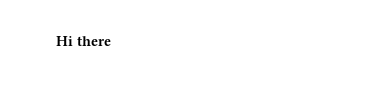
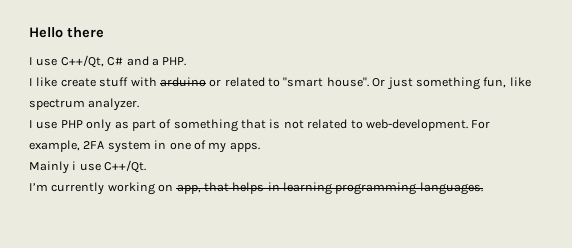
[56,36,73,46] Hi -> [29,27,63,38] Hello
(111, 41) none -> [29,55,187,68] [29,77,531,90] [29,98,140,111] [29,119,491,132] [29,140,260,153] [29,160,147,174] [29,182,483,195] // I use C++/Qt, C# and a PHP. // I like create stuff with arduino or related to "smart house". Or just something fun, like spectrum analyzer. // I use PHP only as part of something that is not related to web-development. For example, 2FA system in one of my apps. // Mainly i use C++/Qt. // I’m currently working on app, that helps in learning programming languages.

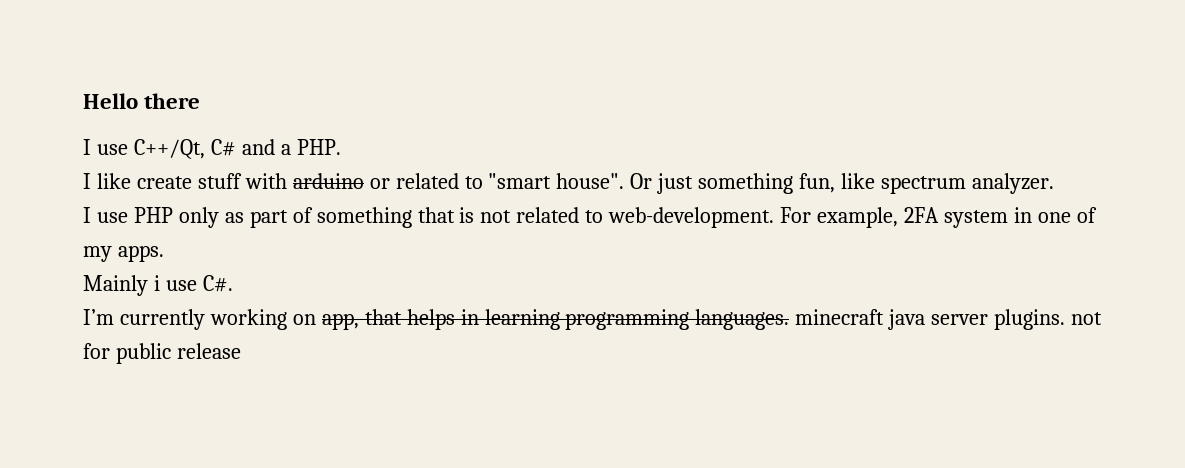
[104,160,147,173] C++/Qt. -> [202,275,233,292] C#.
(483, 188) none -> [795,309,1103,330] [83,343,241,364] minecraft java server plugins. not for public release

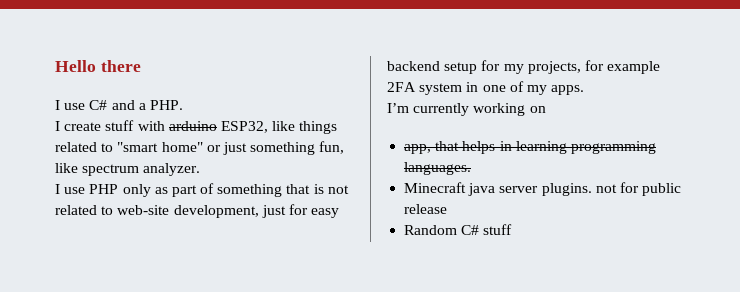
[133,139,205,159] C++/Qt, -> (86, 106) none
[96,173,131,189] like -> (60, 126) none
[369,178,390,189] or -> [220,121,338,134] ESP32, like things
[556,173,653,189] house". Or -> [161,142,221,152] home" or
[608,207,899,228] web-development. For example, -> [117,204,340,218] [387,60,661,74] web-site development, just for easy backend setup for my projects, for example
[83,275,233,296] // Mainly i use C#. -> (585, 90) none
(316, 319) none -> (546, 109) //
[795,309,885,325] minecraft -> [404,182,467,193] // Minecraft
(241, 351) none -> [404,224,513,235] // Random C# stuff

